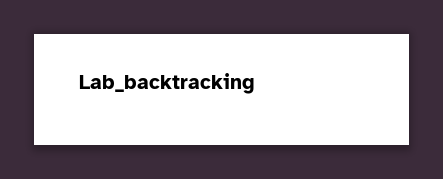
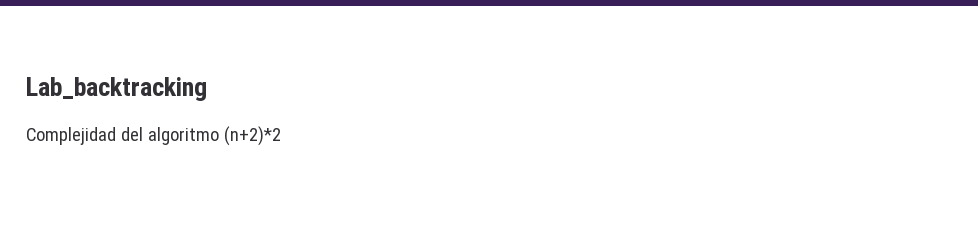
(255, 83) none -> [26,126,281,146] // Complejidad del algoritmo (n+2)*2

